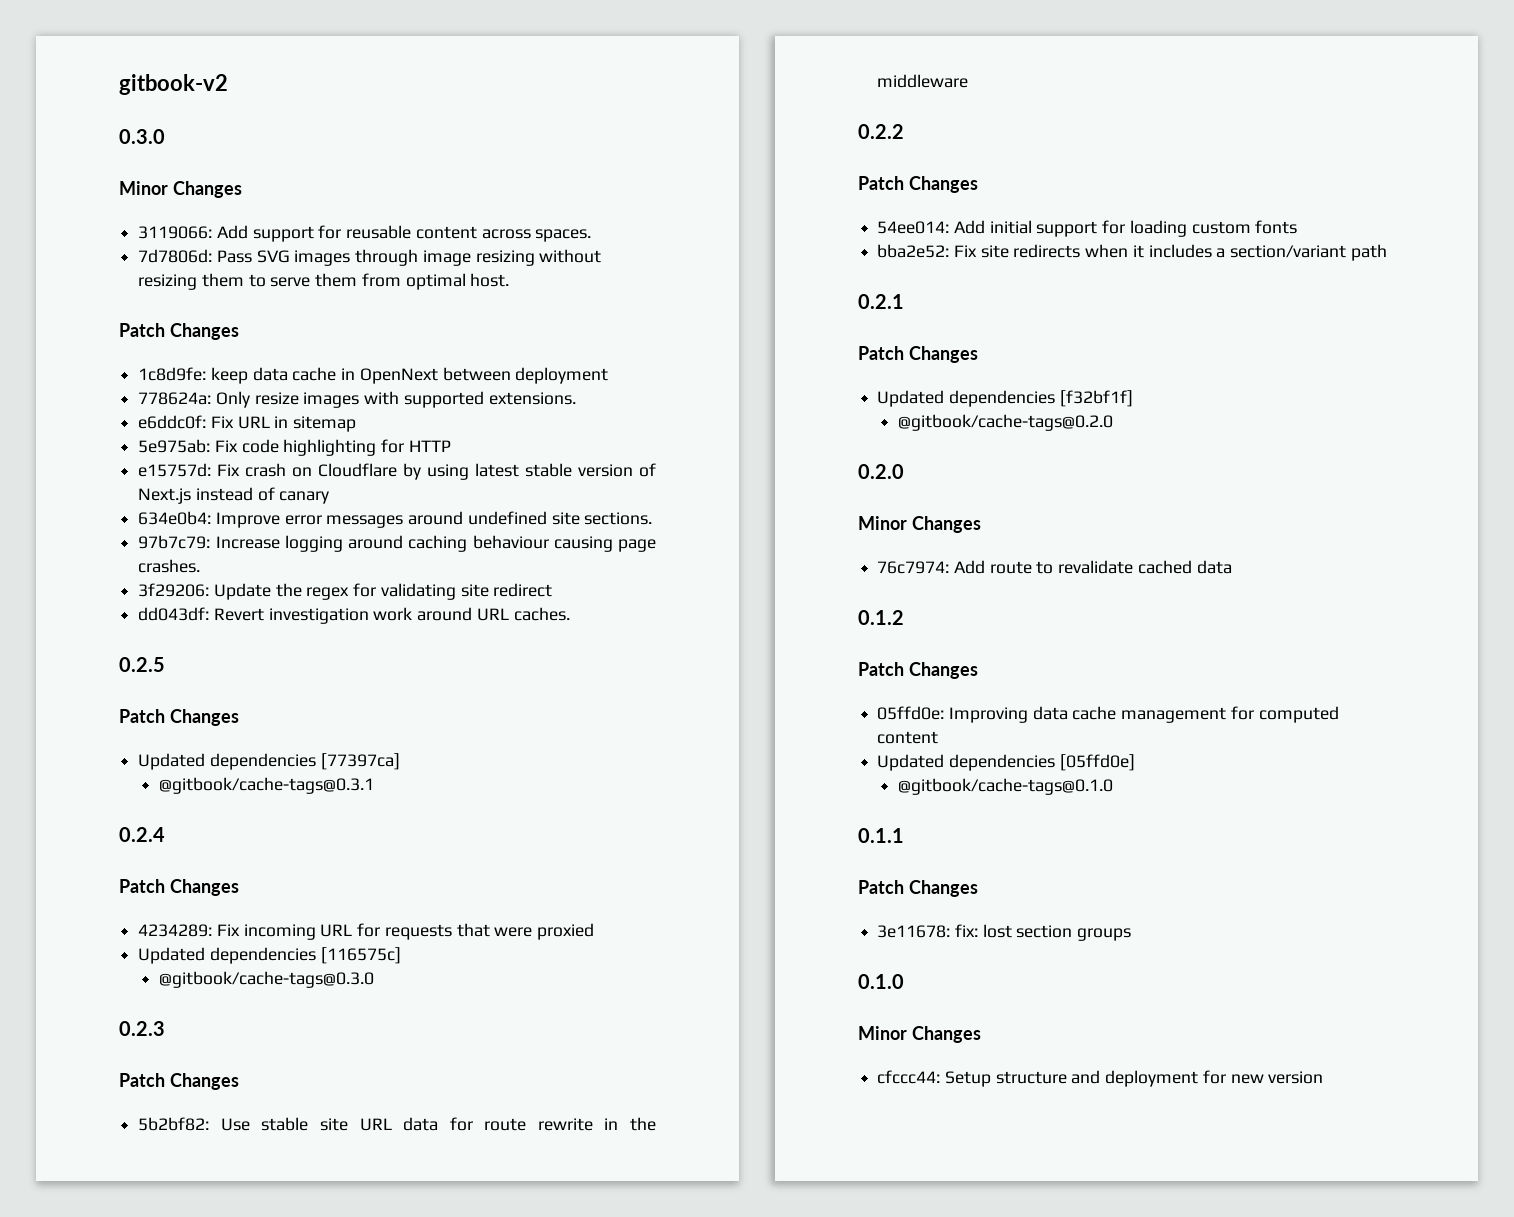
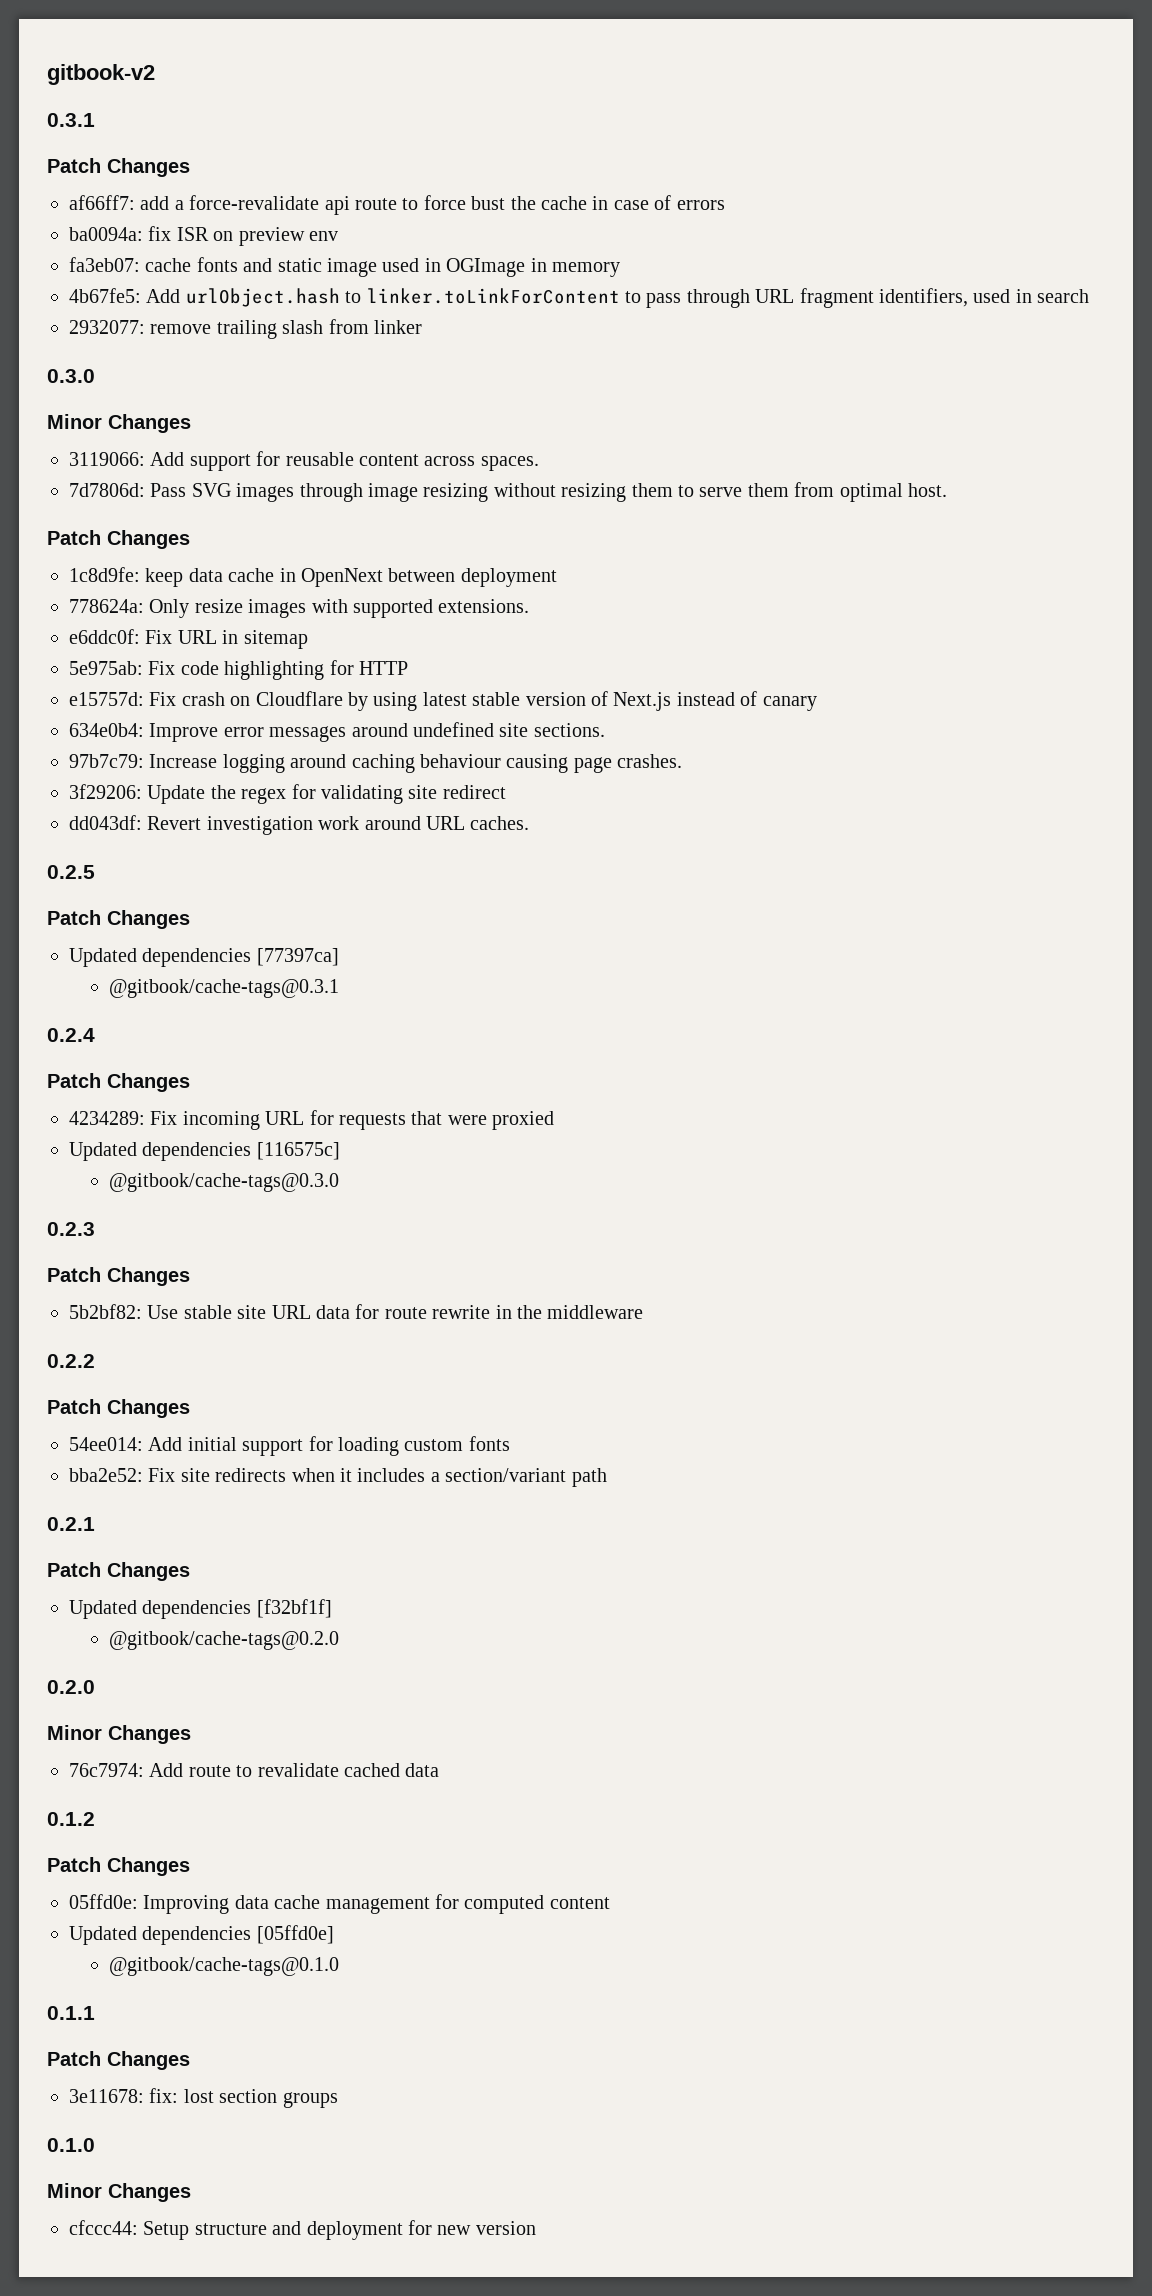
(228, 84) none -> [47,113,95,127] [47,158,190,177] [69,195,725,215] [69,226,338,246] [69,257,620,277] [69,288,1090,308] [69,319,422,339] // 0.3.1 // Patch Changes // af66ff7: add a force-revalidate api route to force bust the cache in case of errors // ba0094a: fix ISR on preview env // fa3eb07: cache fonts and static image used in OGImage in memory // 4b67fe5: Add urlObject.hash to linker.toLinkForContent to pass through URL fragment identifiers, used in search // 2932077: remove trailing slash from linker

